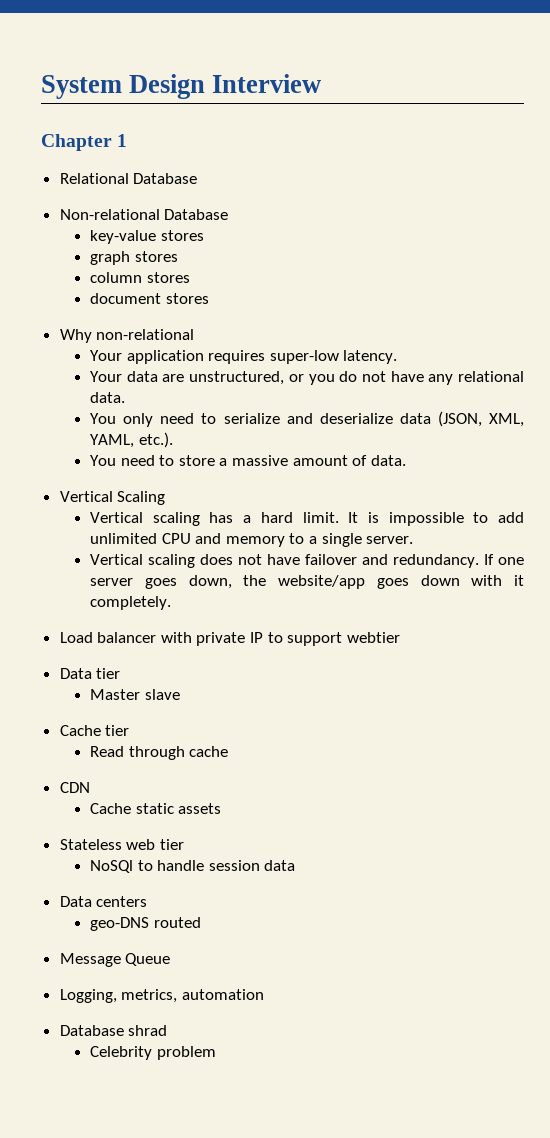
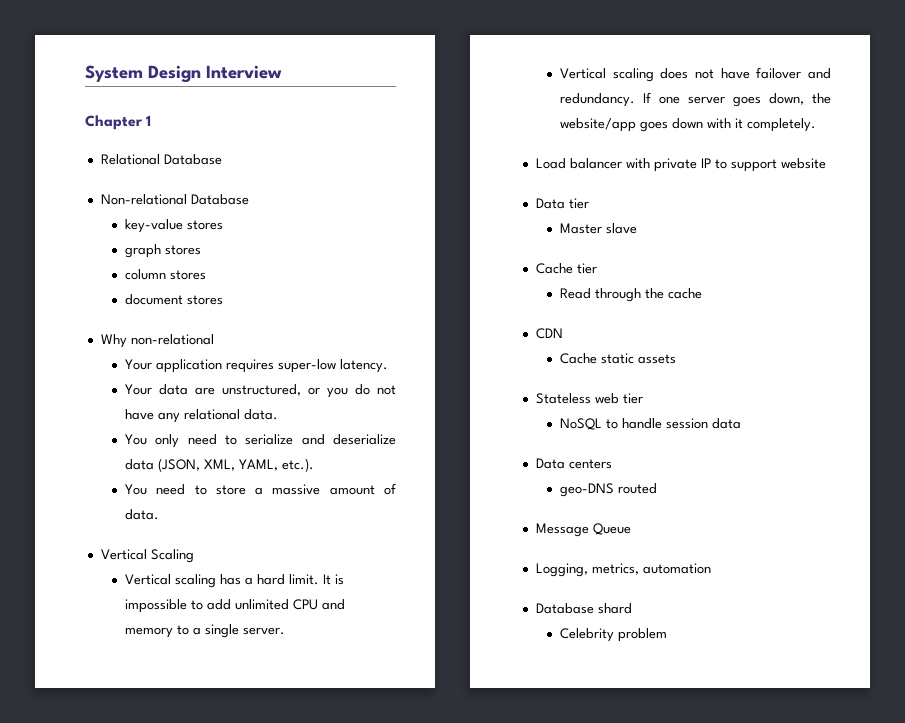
[346,632,400,643] webtier -> [780,158,826,169] website
(185, 753) none -> [645,288,665,299] the
[90,860,134,873] NoSQl -> [560,418,603,430] NoSQL
[128,1025,168,1036] shrad -> [597,603,632,614] shard

